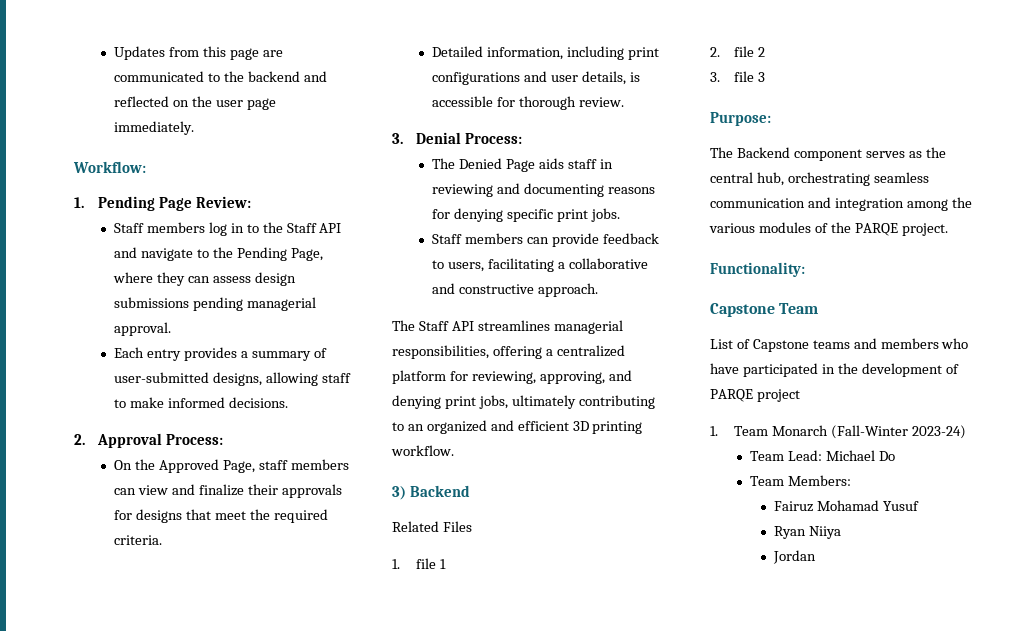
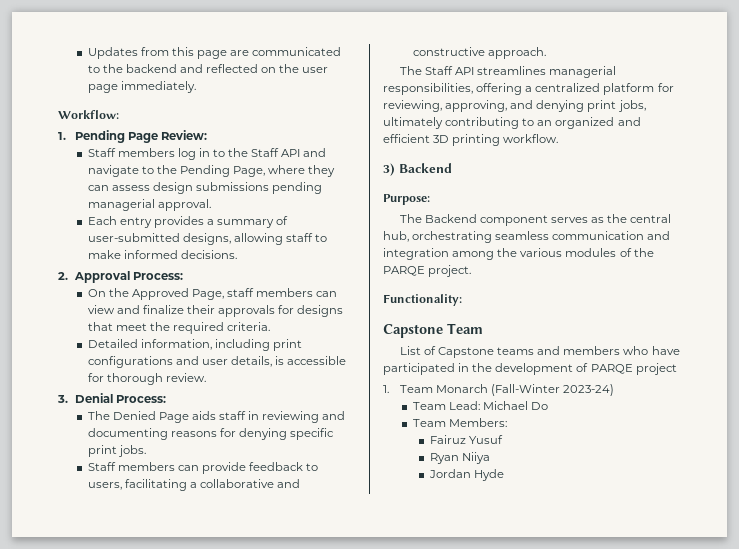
[392,521,472,532] [392,558,447,569] [710,46,766,57] [710,71,766,82] // Related Files // 1. file 1 // 2. file 2 // 3. file 3 -> (452, 168) none
[817,500,880,511] Mohamad -> (466, 439) none
(817, 557) none -> [473,469,504,481] Hyde

